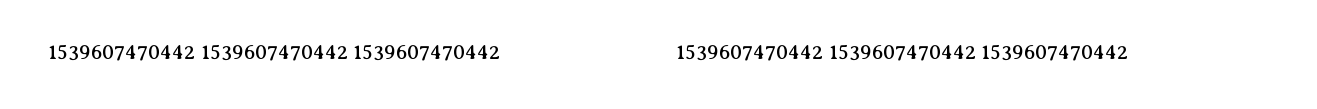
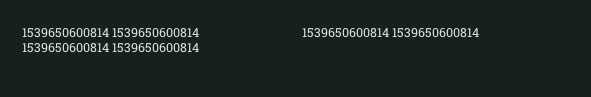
[48,44,1129,61] 1539607470442 1539607470442 1539607470442 1539607470442 1539607470442 1539607470442 -> [22,28,200,38] [22,43,200,53] [302,28,480,38] 1539650600814 1539650600814 1539650600814 1539650600814 1539650600814 1539650600814

